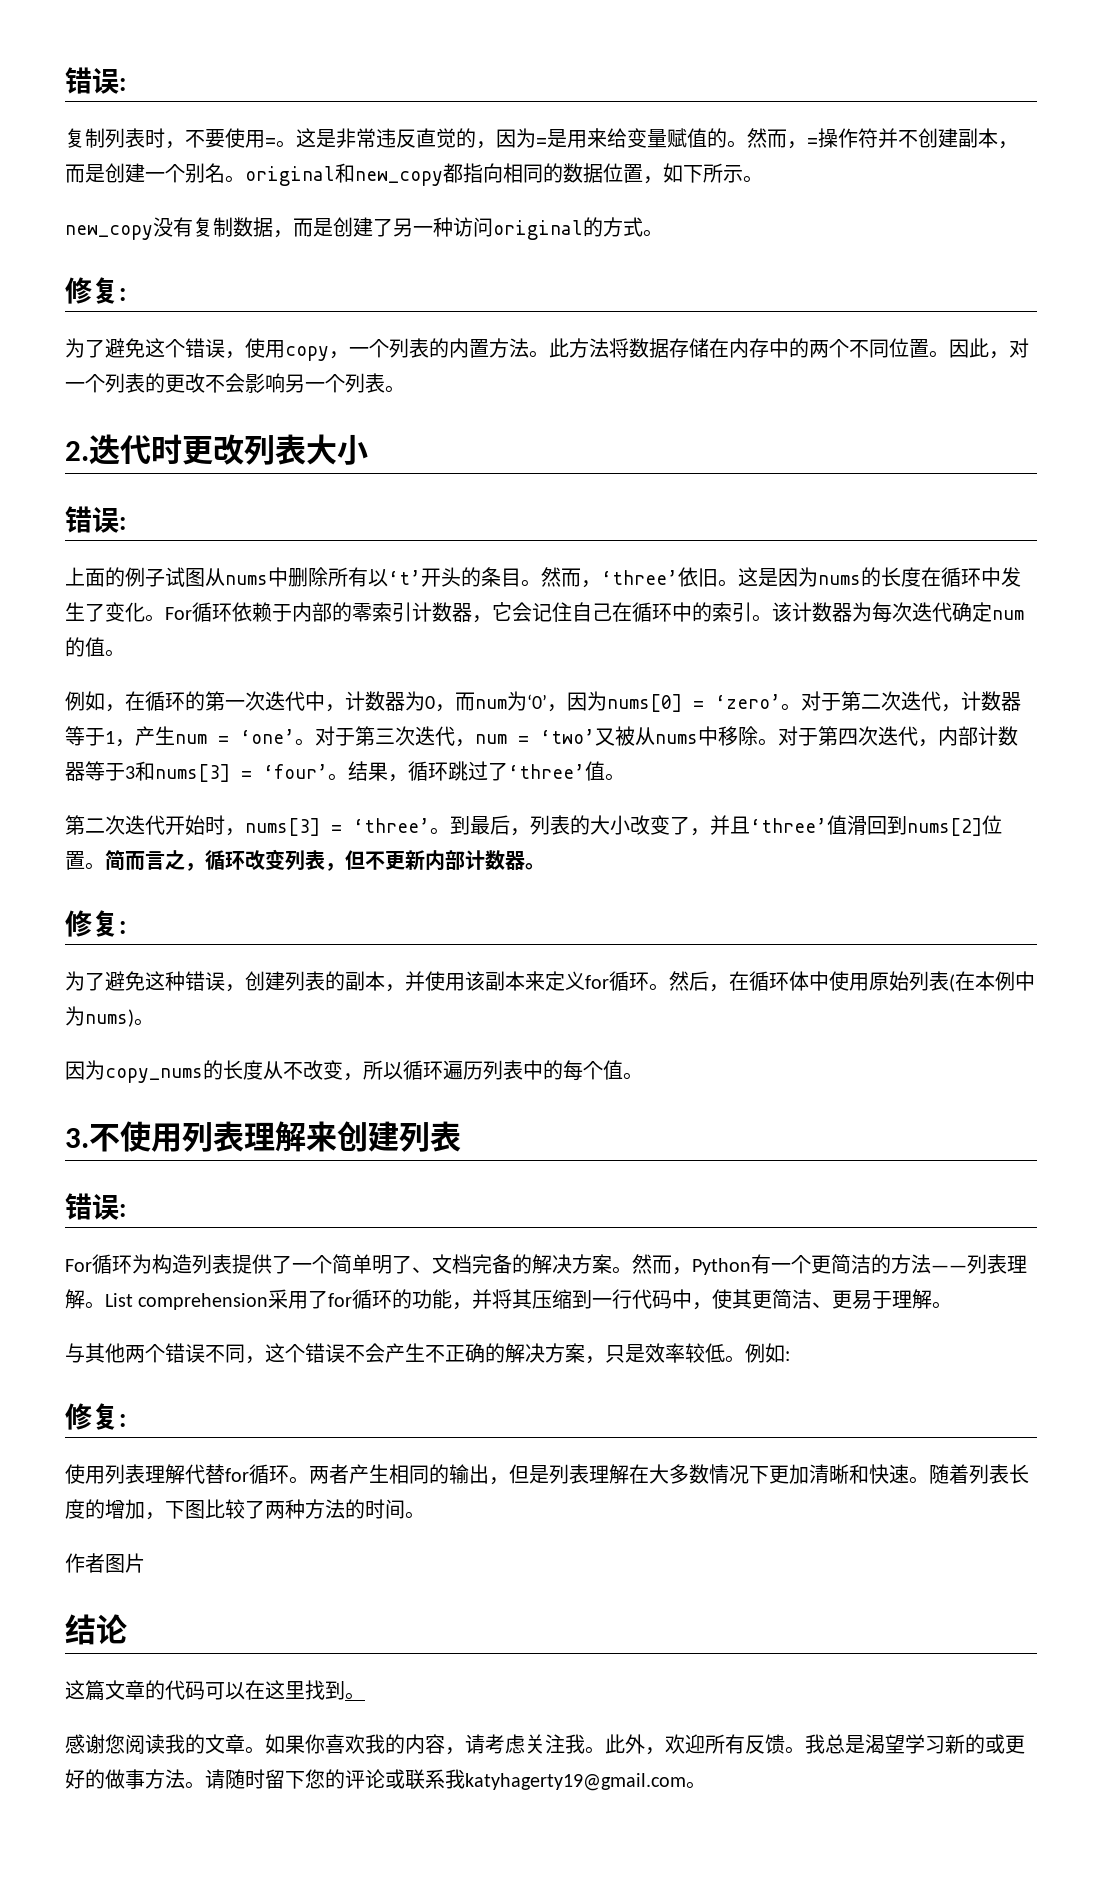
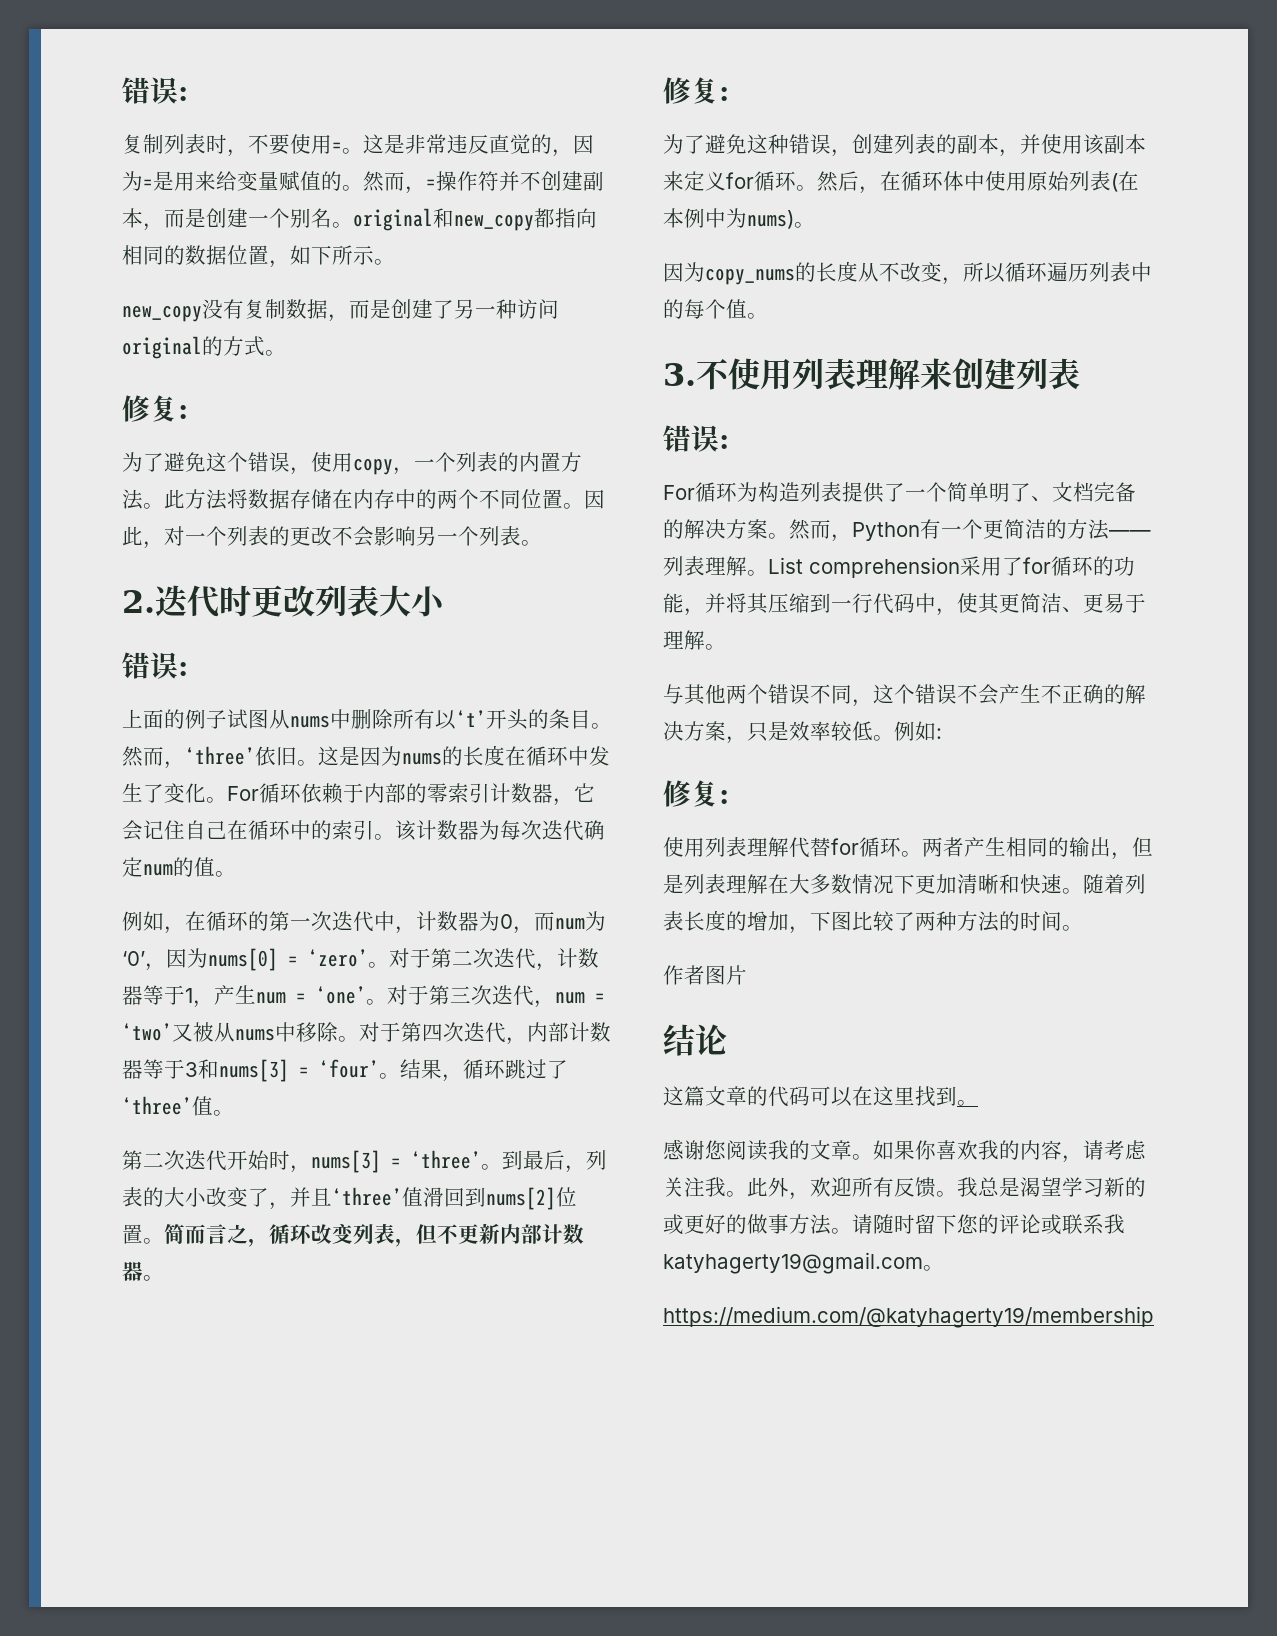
(706, 1785) none -> [663,1306,1154,1328] // https://medium.com/@katyhagerty19/membership

